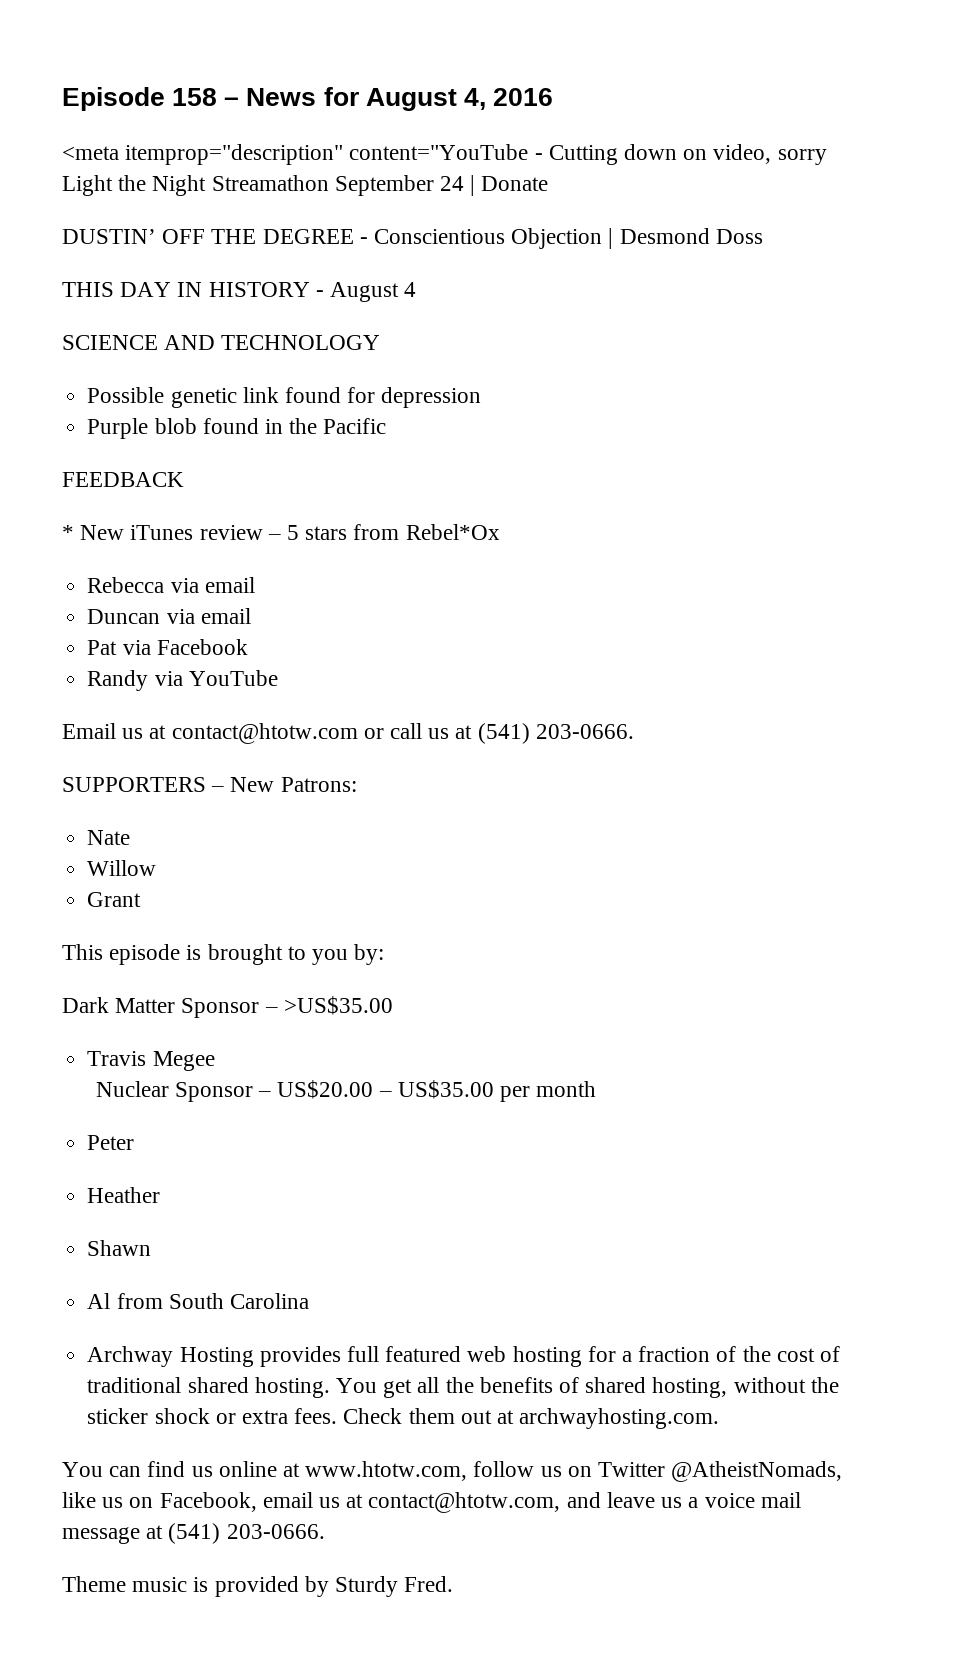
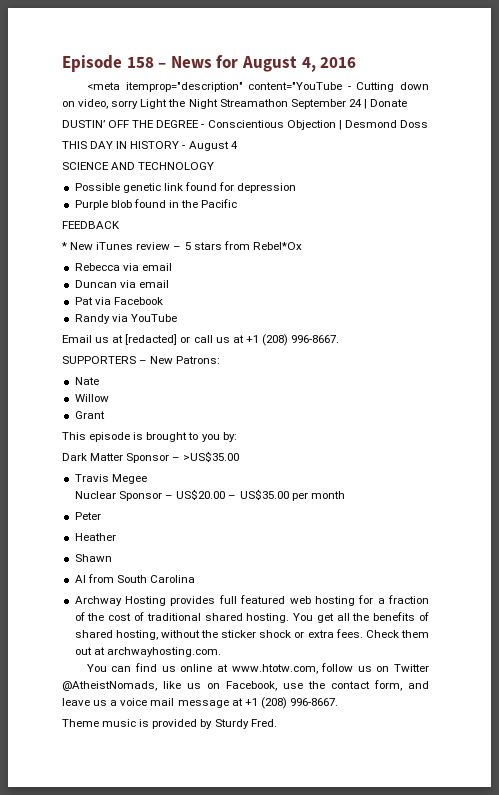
[171,723,358,744] contact@htotw.com -> [125,334,178,345] [redacted]
[477,723,634,744] (541) 203-0666. -> [245,334,340,346] +1 (208) 996-8667.
[262,1492,561,1513] email us at contact@htotw.com, -> [283,680,402,691] use the contact form,
[168,1523,325,1544] (541) 203-0666. -> [244,697,338,709] +1 (208) 996-8667.

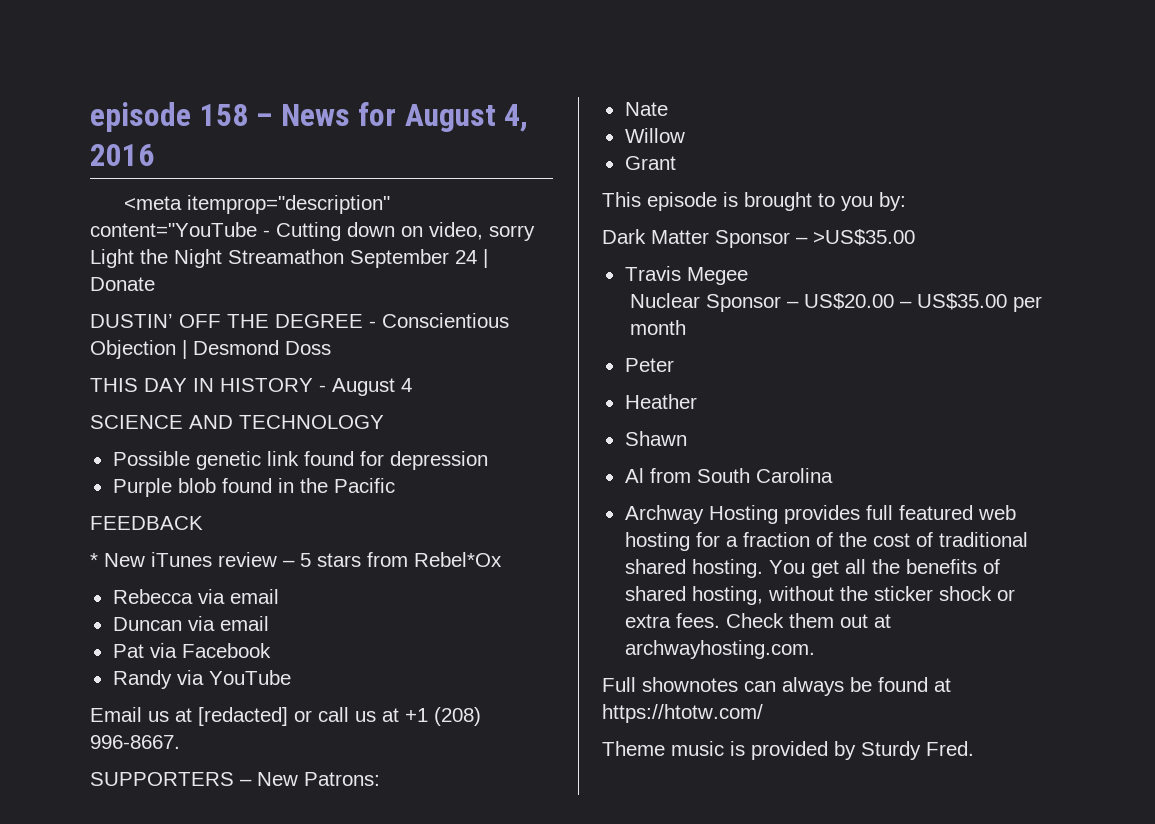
[62,55,122,72] Episode -> [90,102,191,132] episode
[86,663,429,674] [62,680,429,691] [62,697,338,709] You can find us online at www.htotw.com, follow us on Twitter @AtheistNomads, like us on Facebook, use the contact form, and leave us a voice mail message at +1 (208) 996-8667. -> [602,677,951,696] [602,704,763,723] Full shownotes can always be found at https://htotw.com/

